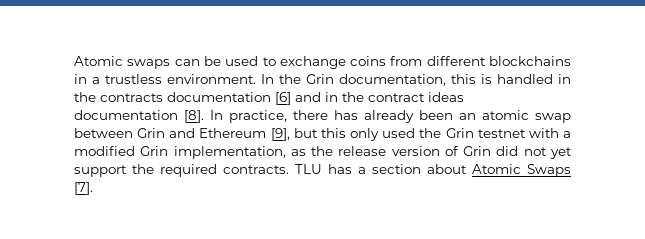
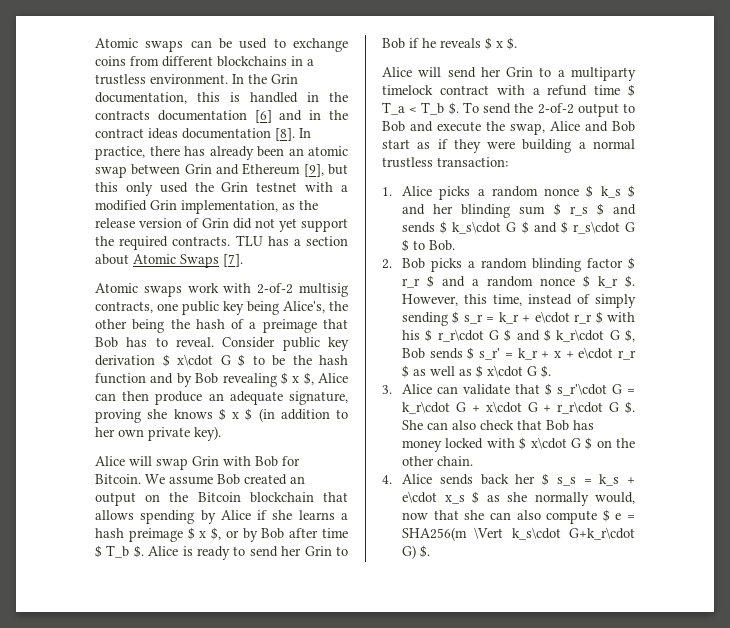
(93, 188) none -> [95,283,348,297] [95,301,348,315] [95,319,348,333] [95,337,349,351] [95,354,348,367] [95,372,348,387] [95,391,348,405] [95,408,348,423] [95,426,221,441] [95,456,300,470] [95,474,305,485] [95,492,348,506] [95,510,348,524] [95,527,348,542] [95,545,348,560] [382,37,517,50] [382,67,636,81] [382,84,635,97] [382,102,635,117] [382,121,635,135] [382,139,635,153] [382,157,508,168] [382,185,635,200] [402,203,636,218] [402,221,635,234] [402,239,456,252] [382,257,635,272] [402,275,635,288] [402,294,636,308] [402,311,635,326] [402,329,635,342] [402,347,636,360] [402,365,552,378] [382,383,635,396] [402,401,635,414] [402,420,595,431] [402,437,635,452] [402,456,474,466] [382,473,635,486] [402,491,635,506] [402,509,635,524] [402,527,635,541] [402,545,431,559] // Atomic swaps work with 2‑of‑2 multisig contracts, one public key being Alice's, the other being the hash of a preimage that Bob has to reveal. Consider public key derivation $ x\cdot G $ to be the hash function and by Bob revealing $ x $, Alice can then produce an adequate signature, proving she knows $ x $ (in addition to her own private key). // Alice will swap Grin with Bob for Bitcoin. We assume Bob created an output on the Bitcoin blockchain that allows spending by Alice if she learns a hash preimage $ x $, or by Bob after time $ T_b $. Alice is ready to send her Grin to Bob if he reveals $ x $. // Alice will send her Grin to a multiparty timelock contract with a refund time $ T_a < T_b $. To send the 2‑of‑2 output to Bob and execute the swap, Alice and Bob start as if they were building a normal trustless transaction: // 1. Alice picks a random nonce $ k_s $ and her blinding sum $ r_s $ and sends $ k_s\cdot G $ and $ r_s\cdot G $ to Bob. // 2. Bob picks a random blinding factor $ r_r $ and a random nonce $ k_r $. However, this time, instead of simply sending $ s_r = k_r + e\cdot r_r $ with his $ r_r\cdot G $ and $ k_r\cdot G $, Bob sends $ s_r' = k_r + x + e\cdot r_r $ as well as $ x\cdot G $. // 3. Alice can validate that $ s_r'\cdot G = k_r\cdot G + x\cdot G + r_r\cdot G $. She can also check that Bob has money locked with $ x\cdot G $ on the other chain. // 4. Alice sends back her $ s_s = k_s + e\cdot x_s $ as she normally would, now that she can also compute $ e = SHA256(m \Vert k_s\cdot G+k_r\cdot G) $.

